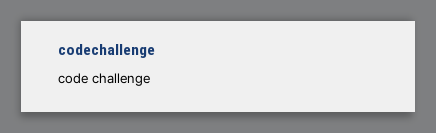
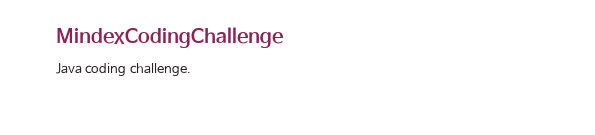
[58,44,155,58] [58,73,150,86] codechallenge // code challenge -> [56,27,283,48] [56,63,191,77] MindexCodingChallenge // Java coding challenge.

